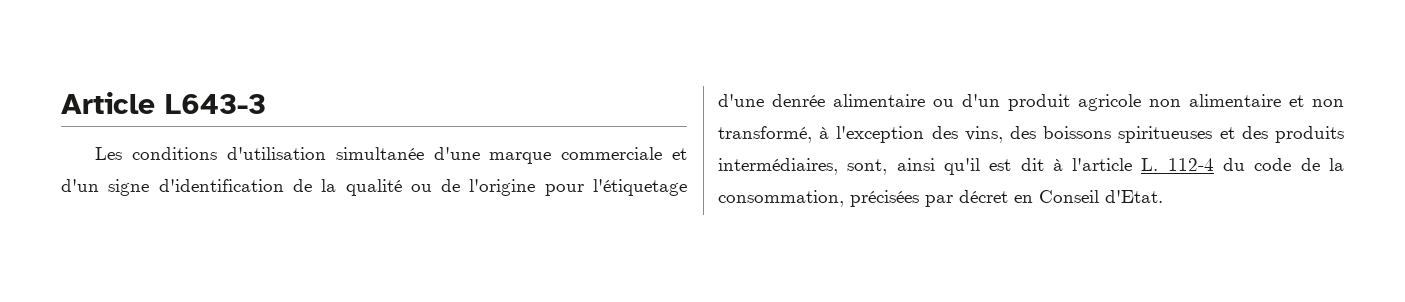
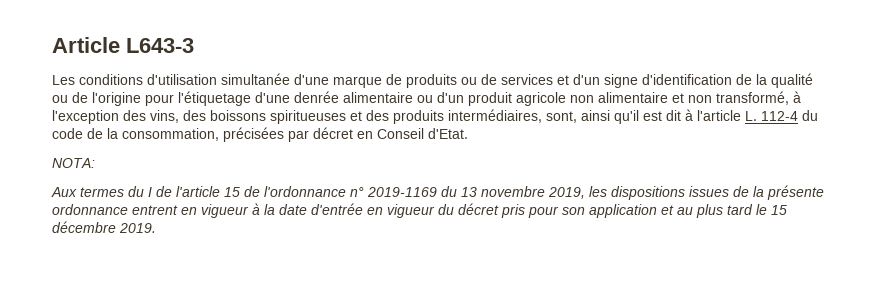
[561,147,663,160] commerciale -> [386,74,553,88] de produits ou de services
(1163, 196) none -> [52,158,95,168] [51,185,824,200] [52,203,787,218] [52,221,156,233] // NOTA: // Aux termes du I de l'article 15 de l'ordonnance n° 2019-1169 du 13 novembre 2019, les dispositions issues de la présente ordonnance entrent en vigueur à la date d'entrée en vigueur du décret pris pour son application et au plus tard le 15 décembre 2019.

